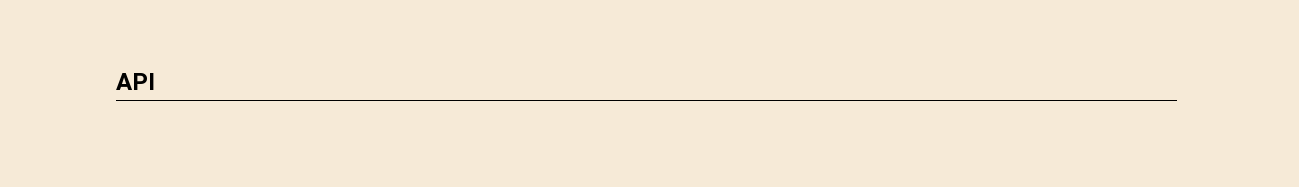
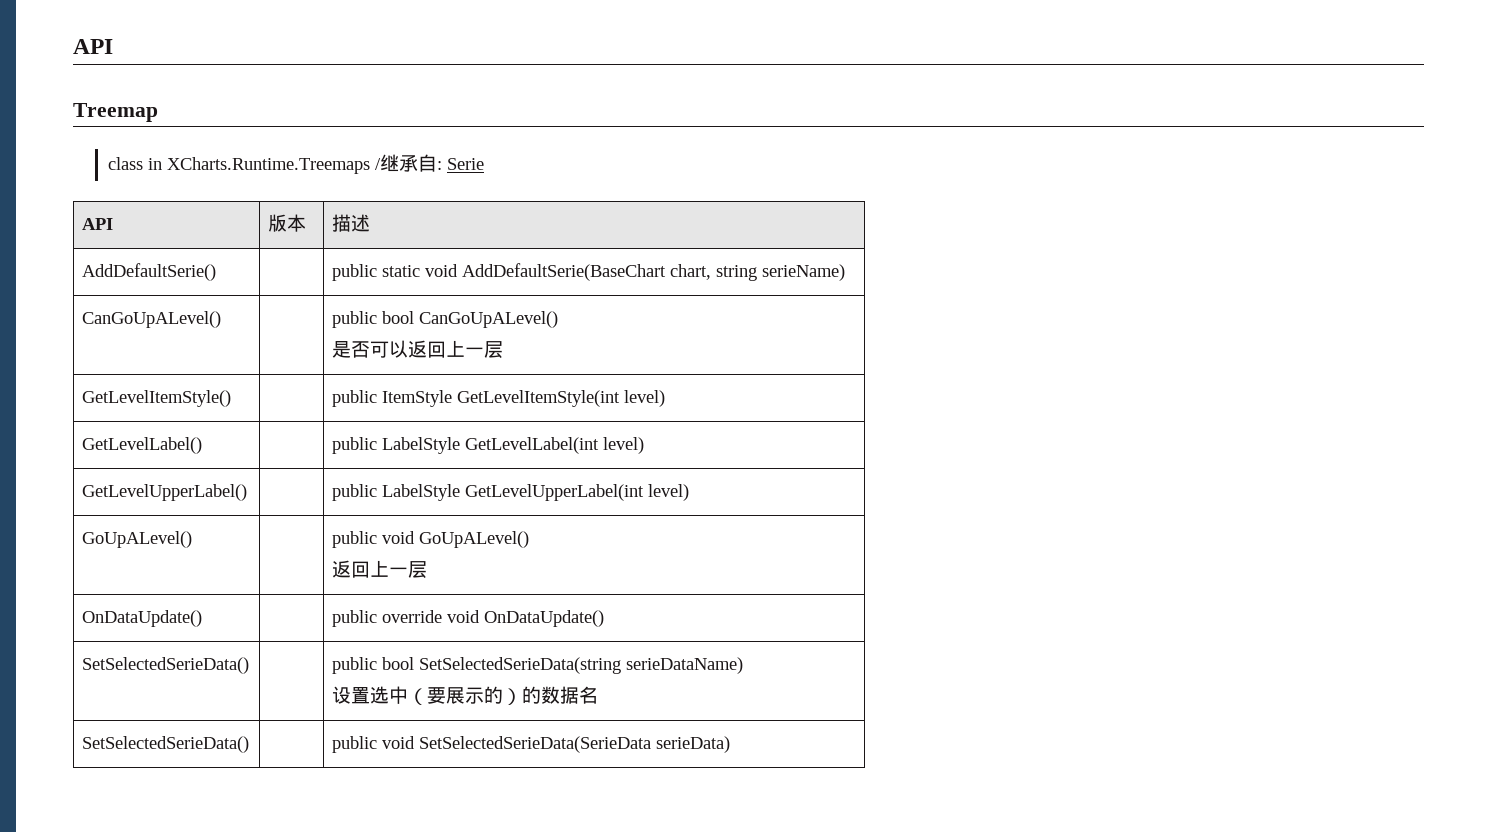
[116,73,155,90] API -> [73,39,113,54] [73,103,158,122] [108,154,485,174] [82,218,114,230] [268,214,307,232] [332,214,371,232] [82,263,217,281] [332,263,846,281] [82,311,222,328] [332,311,559,328] [332,340,504,358] [82,390,232,407] [332,390,666,407] [82,437,203,454] [332,437,645,454] [82,484,248,501] [332,484,690,501] [82,531,193,548] [332,531,530,548] [332,560,428,578] [82,610,203,627] [332,610,605,627] [82,657,250,674] [332,657,744,674] [332,686,599,705] [82,736,250,753] [332,736,731,753] API // Treemap // class in XCharts.Runtime.Treemaps /继承自: Serie // API | 版本 | 描述 // AddDefaultSerie() | | public static void AddDefaultSerie(BaseChart chart, string serieName) // CanGoUpALevel() | | public bool CanGoUpALevel() // 是否可以返回上一层 // GetLevelItemStyle() | | public ItemStyle GetLevelItemStyle(int level) // GetLevelLabel() | | public LabelStyle GetLevelLabel(int level) // GetLevelUpperLabel() | | public LabelStyle GetLevelUpperLabel(int level) // GoUpALevel() | | public void GoUpALevel() // 返回上一层 // OnDataUpdate() | | public override void OnDataUpdate() // SetSelectedSerieData() | | public bool SetSelectedSerieData(string serieDataName) // 设置选中（要展示的）的数据名 // SetSelectedSerieData() | | public void SetSelectedSerieData(SerieData serieData)

